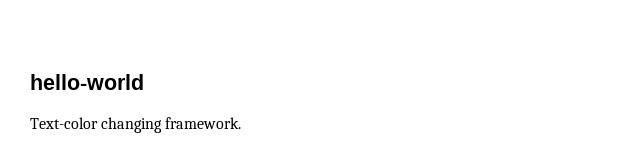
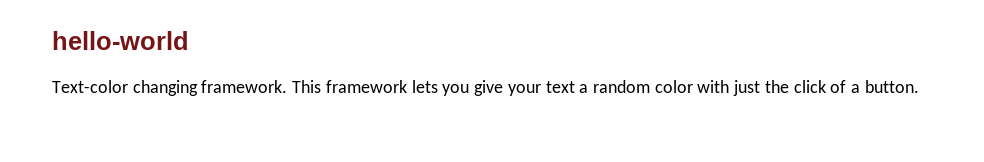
(242, 123) none -> [292,80,919,96] This framework lets you give your text a random color with just the click of a button.

